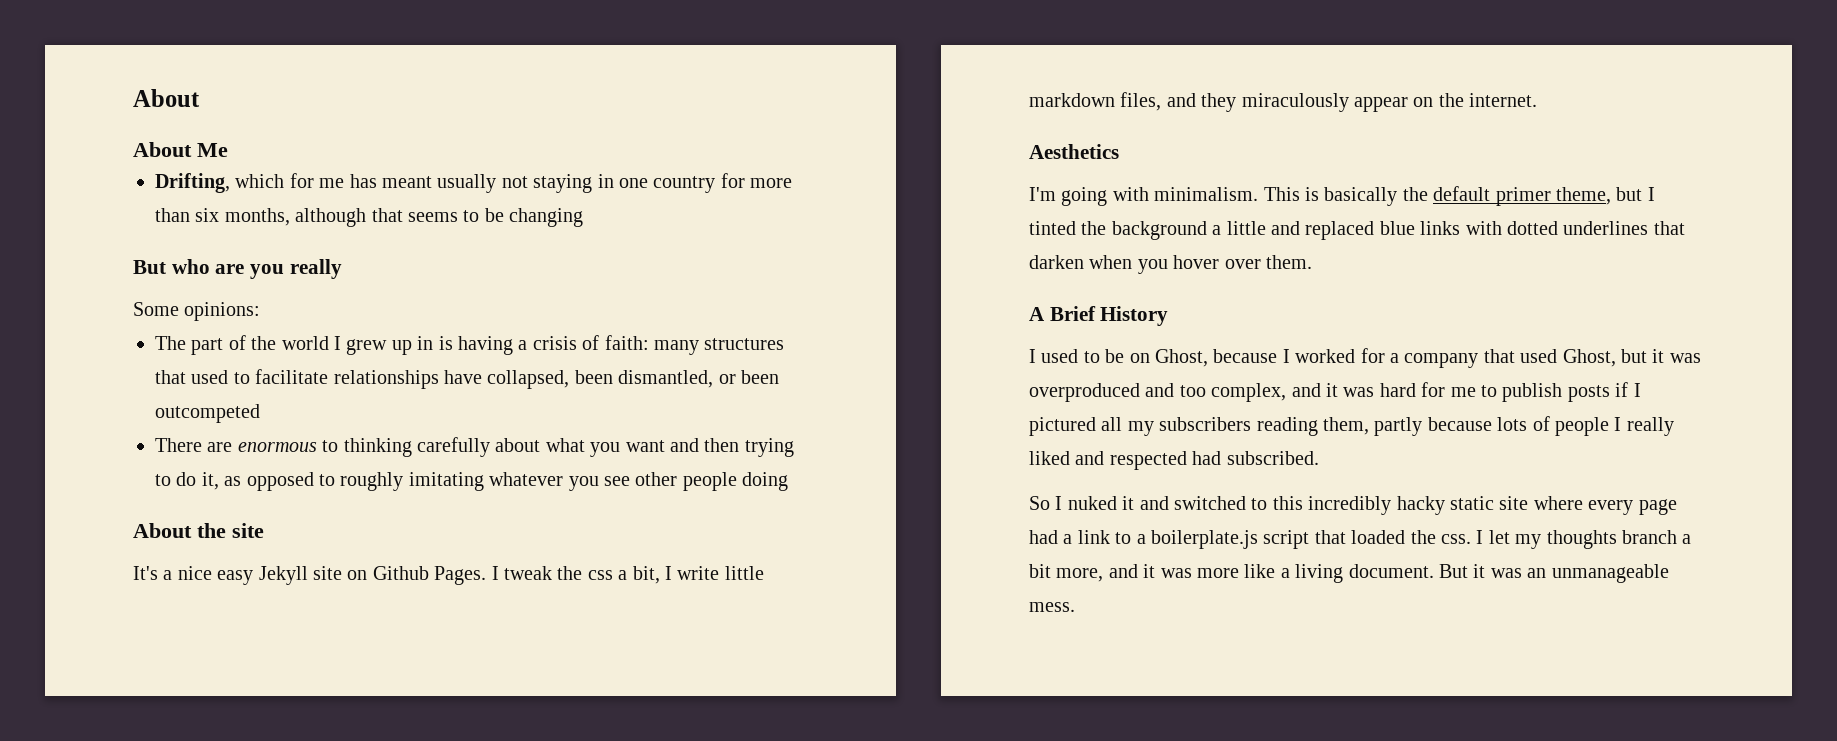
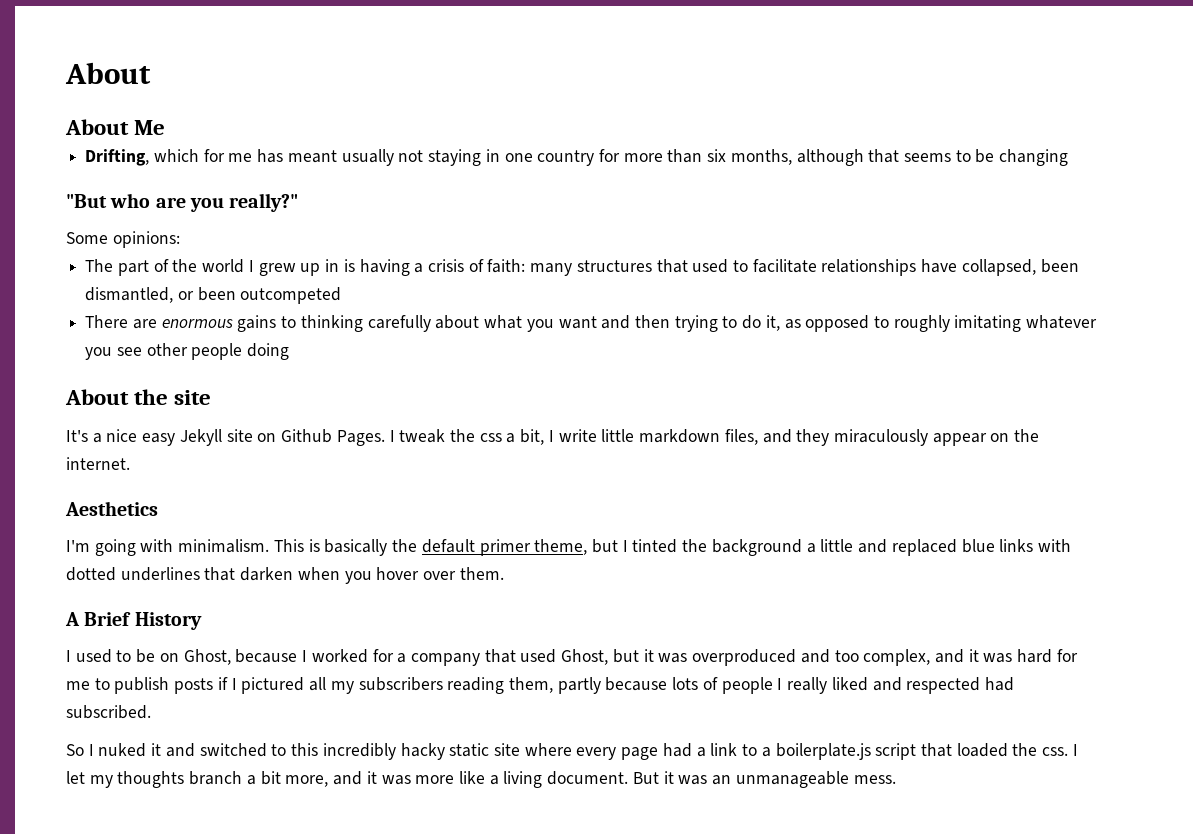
[133,260,166,274] But -> [66,194,107,208] "But
[289,259,342,279] really -> [229,193,299,212] really?"
(317, 447) none -> [237,315,277,332] gains

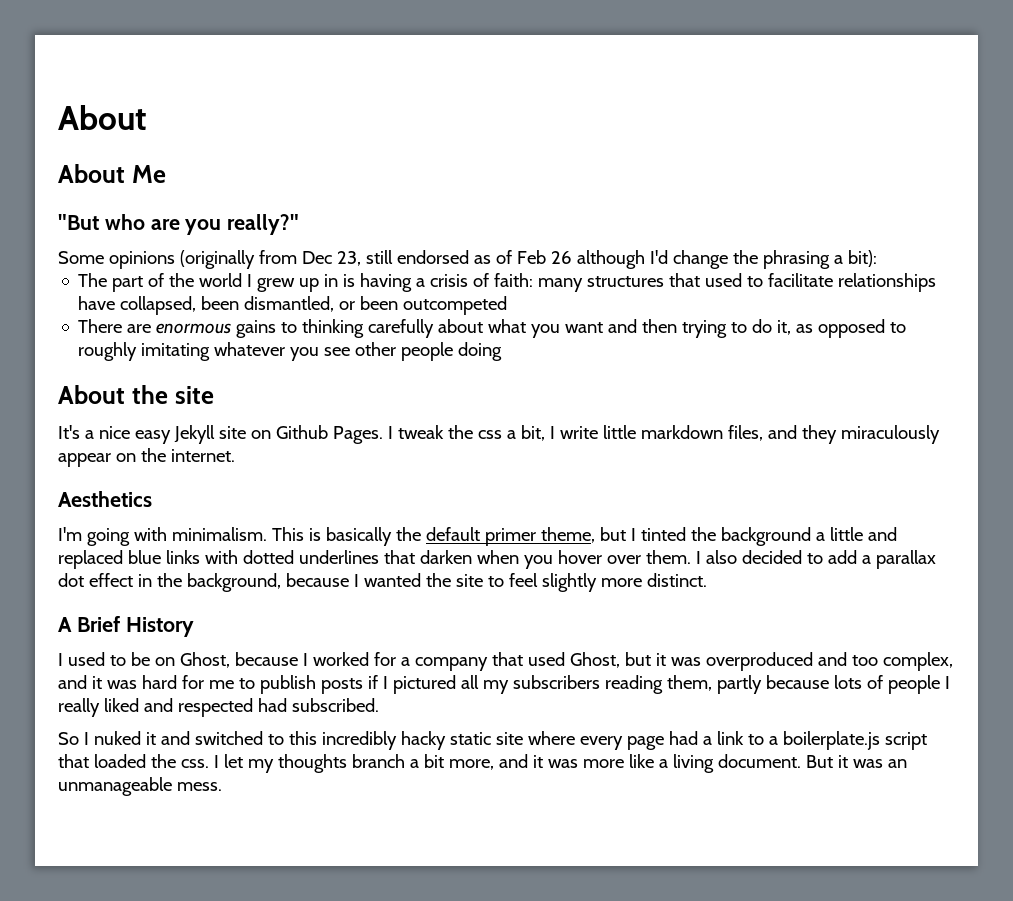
[85,149,1069,166] // Drifting, which for me has meant usually not staying in one country for more than six months, although that seems to be changing -> (166, 174) none
[112,231,180,248] opinions: -> [108,250,877,269] opinions (originally from Dec 23, still endorsed as of Feb 26 although I'd change the phrasing a bit):
(504, 573) none -> [695,550,936,569] [58,573,707,592] I also decided to add a parallax dot effect in the background, because I wanted the site to feel slightly more distinct.

